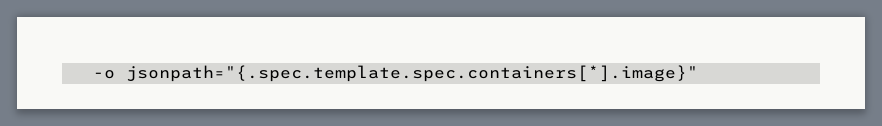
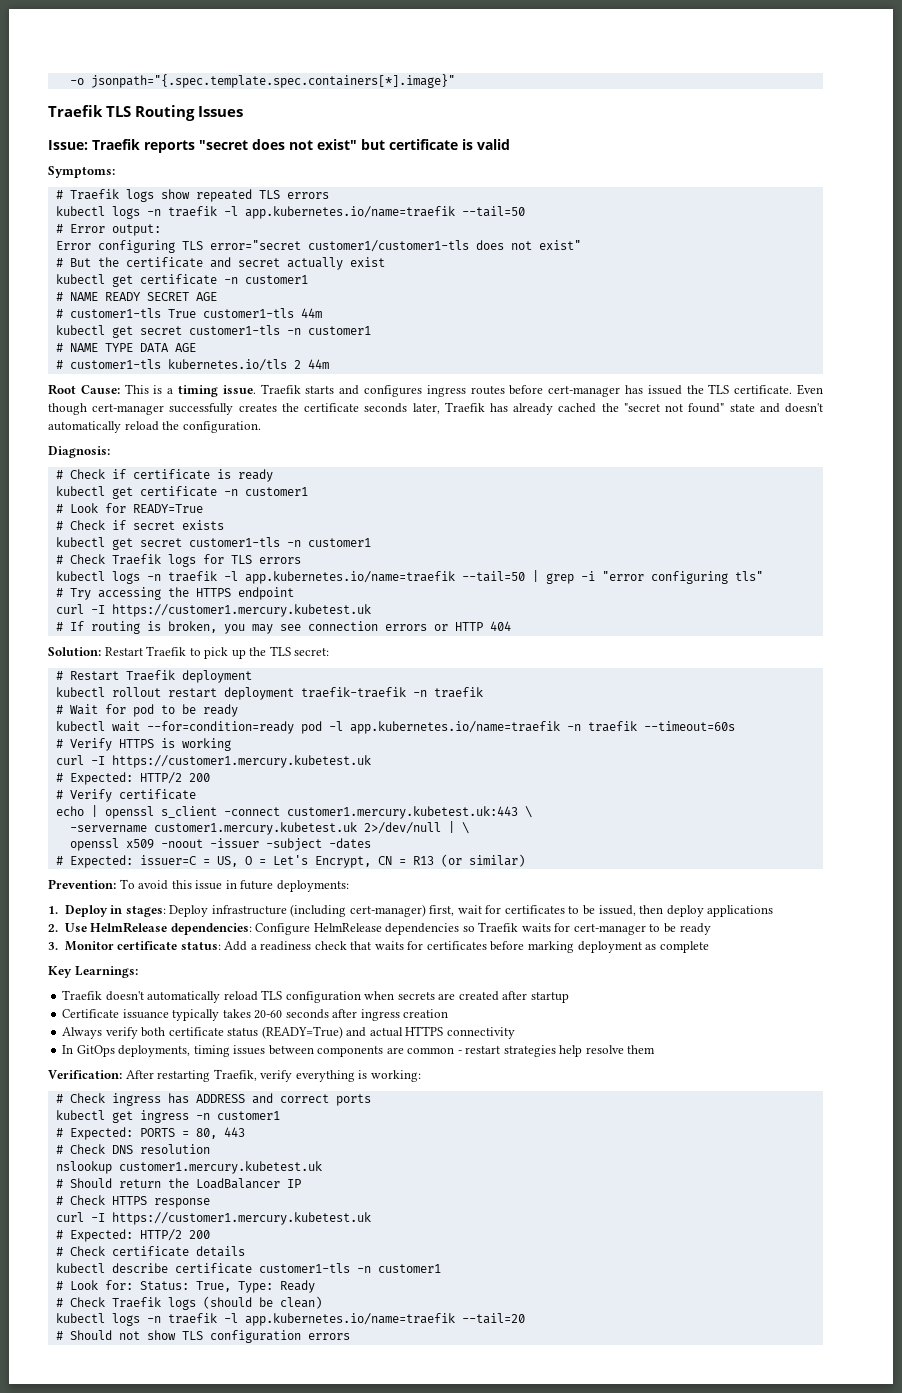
(699, 73) none -> [48,105,244,121] [48,139,510,153] [48,166,115,178] [55,189,329,202] [55,206,525,219] [55,224,161,236] [55,240,581,253] [55,257,385,270] [55,274,308,287] [55,292,217,301] [55,308,322,318] [55,325,371,338] [55,343,196,352] [55,359,329,371] [48,384,823,397] [48,402,823,415] [48,421,261,433] [48,446,110,458] [55,469,273,482] [55,486,308,499] [55,503,203,513] [55,520,224,530] [55,537,371,550] [55,554,301,567] [55,570,763,584] [55,587,294,600] [55,604,371,617] [55,621,511,634] [48,646,330,659] [55,670,252,683] [55,687,483,700] [55,704,238,717] [55,721,735,734] [55,738,231,751] [55,755,371,768] [55,772,210,785] [55,789,196,802] [55,805,532,819] [69,821,469,835] [69,838,371,851] [55,854,525,868] [48,879,349,892] [48,904,774,917] [48,922,711,935] [48,941,709,953] [48,966,138,978] [62,990,569,1003] [62,1009,449,1021] [62,1026,515,1039] [62,1045,656,1057] [48,1069,421,1082] [55,1093,371,1106] [55,1110,280,1123] [55,1127,245,1140] [55,1144,210,1154] [55,1161,322,1174] [55,1178,301,1189] [55,1195,210,1208] [55,1212,371,1225] [55,1229,210,1242] [55,1246,245,1257] [55,1263,441,1274] [55,1280,315,1293] [55,1296,322,1310] [55,1313,525,1326] [55,1330,350,1343] // Traefik TLS Routing Issues // Issue: Traefik reports "secret does not exist" but certificate is valid // Symptoms: // # Traefik logs show repeated TLS errors // kubectl logs -n traefik -l app.kubernetes.io/name=traefik --tail=50 // # Error output: // Error configuring TLS error="secret customer1/customer1-tls does not exist" // # But the certificate and secret actually exist // kubectl get certificate -n customer1 // # NAME READY SECRET AGE // # customer1-tls True customer1-tls 44m // kubectl get secret customer1-tls -n customer1 // # NAME TYPE DATA AGE // # customer1-tls kubernetes.io/tls 2 44m // Root Cause: This is a timing issue. Traefik starts and configures ingress routes before cert-manager has issued the TLS certificate. Even though cert-manager successfully creates the certificate seconds later, Traefik has already cached the "secret not found" state and doesn't automatically reload the configuration. // Diagnosis: // # Check if certificate is ready // kubectl get certificate -n customer1 // # Look for READY=True // # Check if secret exists // kubectl get secret customer1-tls -n customer1 // # Check Traefik logs for TLS errors // kubectl logs -n traefik -l app.kubernetes.io/name=traefik --tail=50 | grep -i "error configuring tls" // # Try accessing the HTTPS endpoint // curl -I https://customer1.mercury.kubetest.uk // # If routing is broken, you may see connection errors or HTTP 404 // Solution: Restart Traefik to pick up the TLS secret: // # Restart Traefik deployment // kubectl rollout restart deployment traefik-traefik -n traefik // # Wait for pod to be ready // kubectl wait --for=condition=ready pod -l app.kubernetes.io/name=traefik -n traefik --timeout=60s // # Verify HTTPS is working // curl -I https://customer1.mercury.kubetest.uk // # Expected: HTTP/2 200 // # Verify certificate // echo | openssl s_client -connect customer1.mercury.kubetest.uk:443 \ // -servername customer1.mercury.kubetest.uk 2>/dev/null | \ // openssl x509 -noout -issuer -subject -dates // # Expected: issuer=C = US, O = Let's Encrypt, CN = R13 (or similar) // Prevention: To avoid this issue in future deployments: // 1. Deploy in stages: Deploy infrastructure (including cert-manager) first, wait for certificates to be issued, then deploy applications // 2. Use HelmRelease dependencies: Configure HelmRelease dependencies so Traefik waits for cert-manager to be ready // 3. Monitor certificate status: Add a readiness check that waits for certificates before marking deployment as complete // Key Learnings: // Traefik doesn't automatically reload TLS configuration when secrets are created after startup // Certificate issuance typically takes 20-60 seconds after ingress creation // Always verify both certificate status (READY=True) and actual HTTPS connectivity // In GitOps deployments, timing issues between components are common - restart strategies help resolve them // Verification: After restarting Traefik, verify everything is working: // # Check ingress has ADDRESS and correct ports // kubectl get ingress -n customer1 // # Expected: PORTS = 80, 443 // # Check DNS resolution // nslookup customer1.mercury.kubetest.uk // # Should return the LoadBalancer IP // # Check HTTPS response // curl -I https://customer1.mercury.kubetest.uk // # Expected: HTTP/2 200 // # Check certificate details // kubectl describe certificate customer1-tls -n customer1 // # Look for: Status: True, Type: Ready // # Check Traefik logs (should be clean) // kubectl logs -n traefik -l app.kubernetes.io/name=traefik --tail=20 // # Should not show TLS configuration errors

